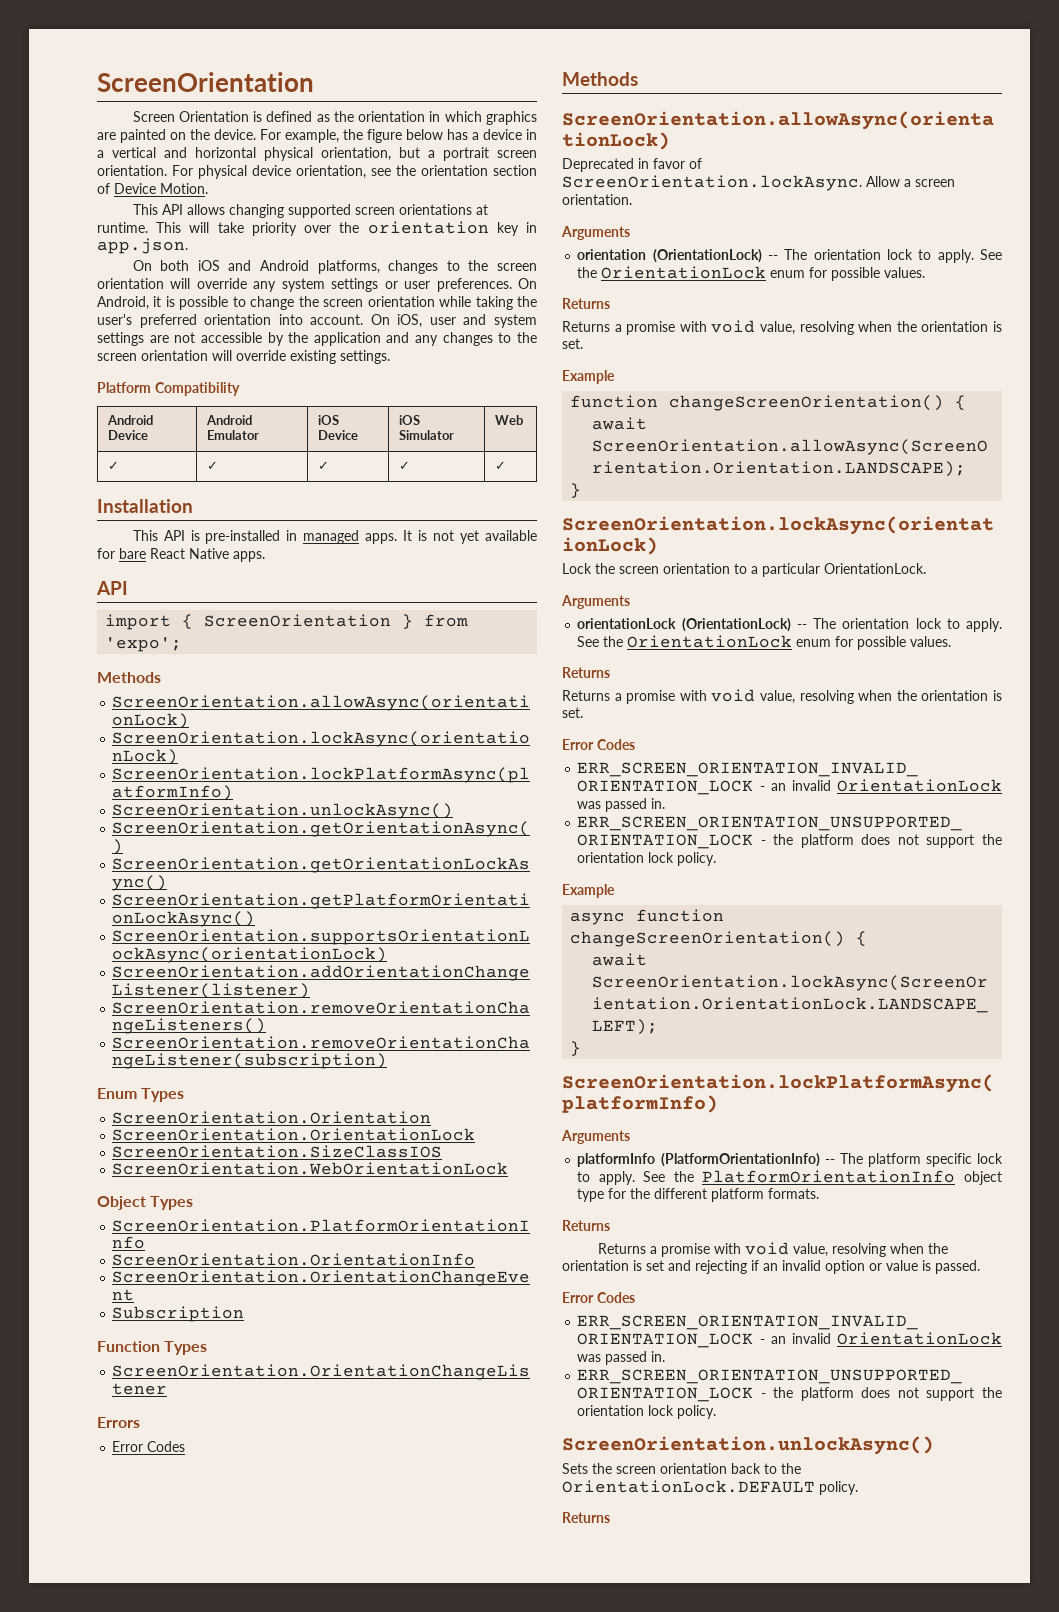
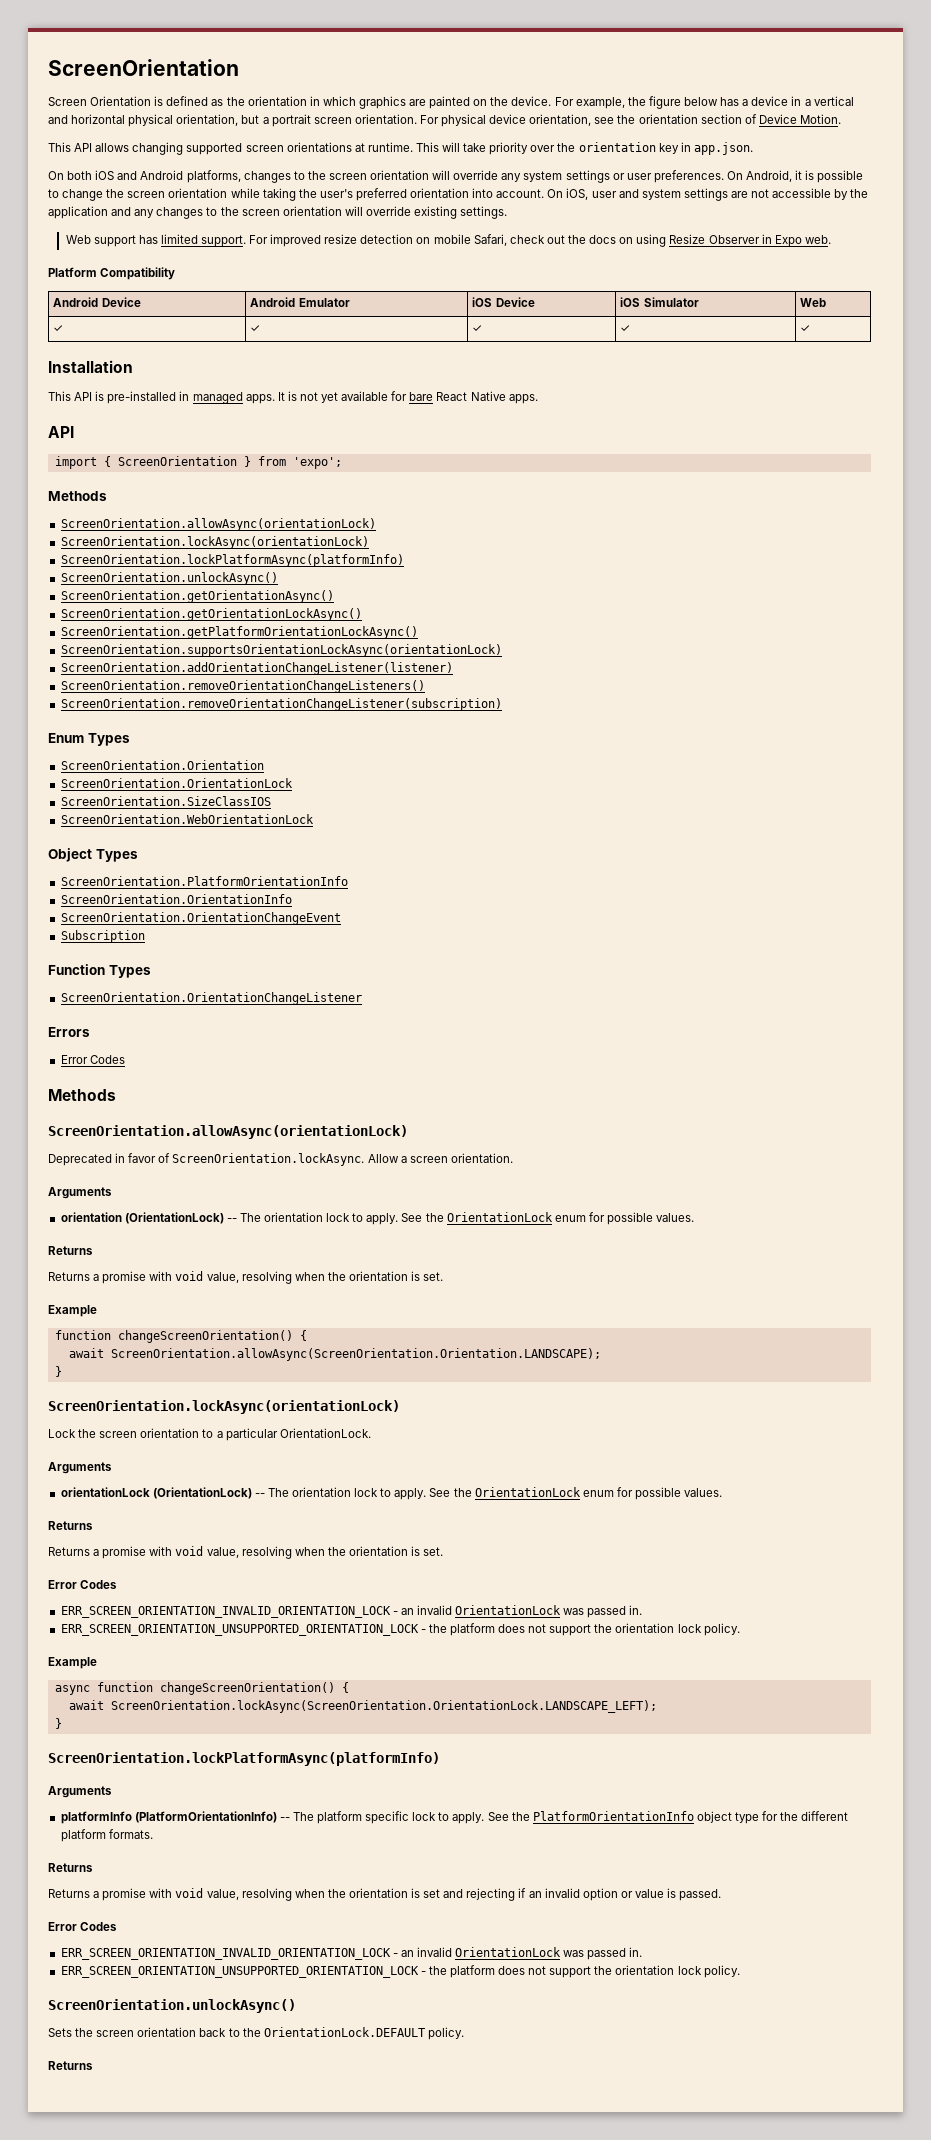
(390, 357) none -> [65,234,831,247] // Web support has limited support. For improved resize detection on mobile Safari, check out the docs on using Resize Observer in Expo web.

